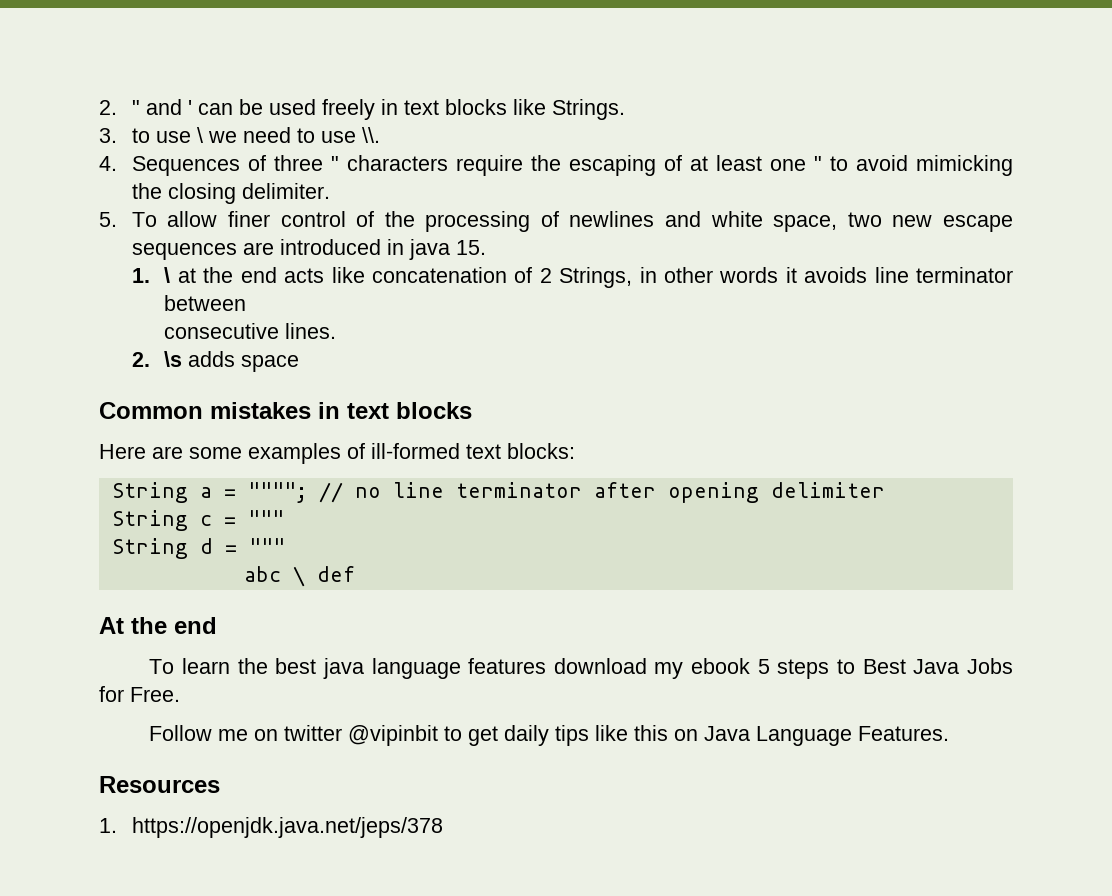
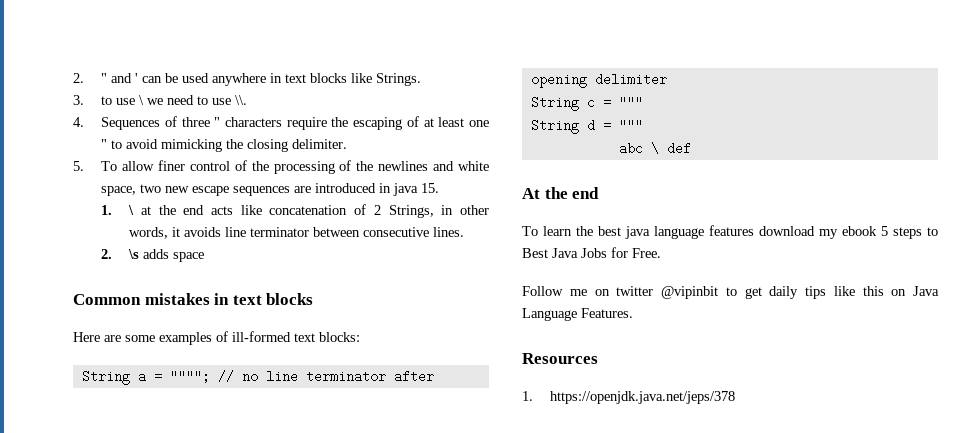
[321,99,375,120] freely -> [212,73,267,86] anywhere
(559, 219) none -> [356,161,374,171] the
[719,267,779,283] words -> [129,227,169,239] words,
(247, 303) // -> (361, 232) none

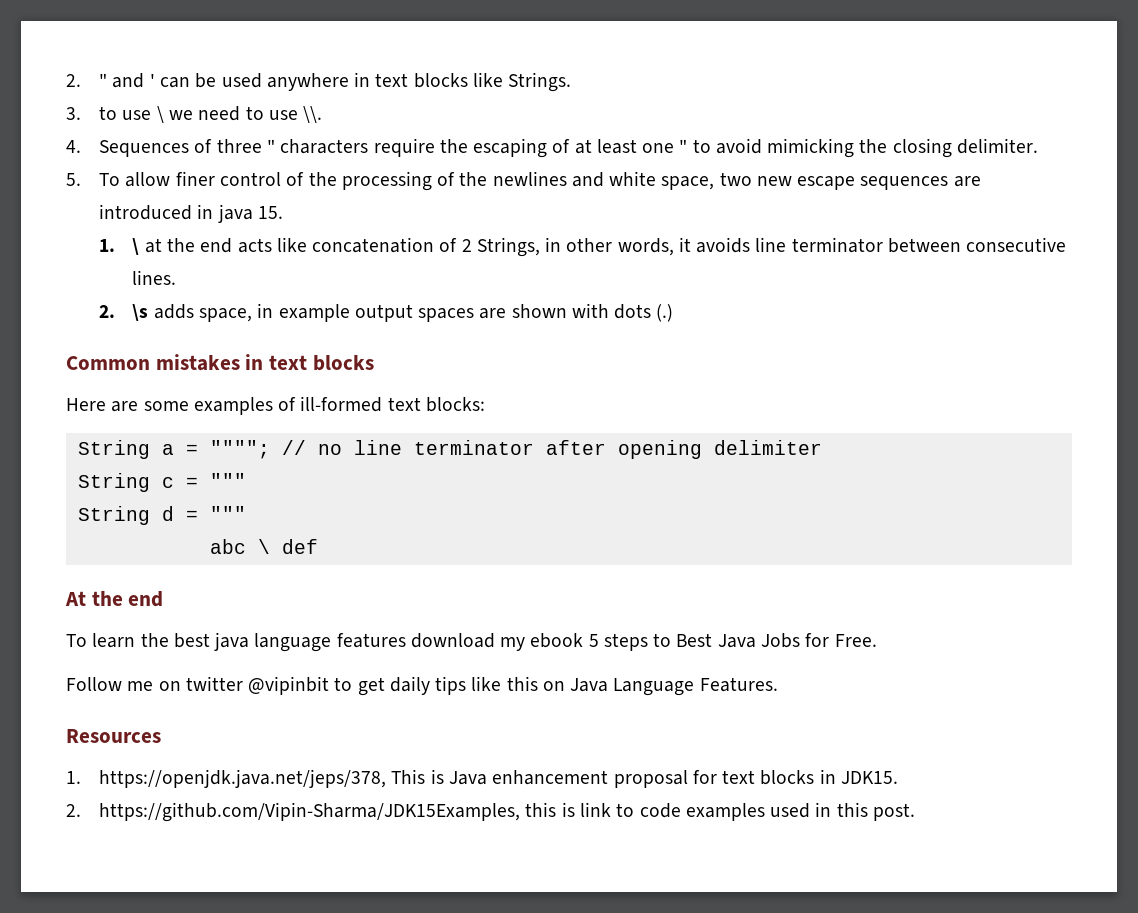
[173,252,205,262] space -> [198,303,674,322] space, in example output spaces are shown with dots (.)
[550,391,736,404] https://openjdk.java.net/jeps/378 -> [99,769,898,788] [66,802,915,822] https://openjdk.java.net/jeps/378, This is Java enhancement proposal for text blocks in JDK15. // 2. https://github.com/Vipin-Sharma/JDK15Examples, this is link to code examples used in this post.

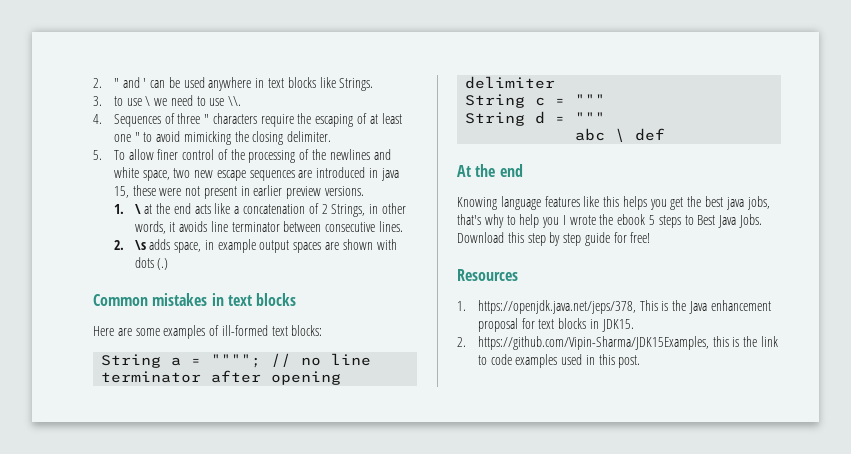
[258,206,284,219] 15. -> [113,185,364,199] 15, these were not present in earlier preview versions.
(307, 244) none -> [234,206,240,214] a
[66,632,526,652] To learn the best java language features download my -> [457,196,770,210] [457,214,614,228] Knowing language features like this helps you get the best java jobs, that's why to help you I wrote the
[760,633,877,648] [66,676,778,696] Jobs for Free. // Follow me on twitter @vipinbit to get daily tips like this on Java Language Features. -> [738,214,762,228] [457,232,651,246] Jobs. Download this step by step guide for free!
(444, 776) none -> [672,300,687,311] the
(575, 809) none -> [743,336,758,347] the

